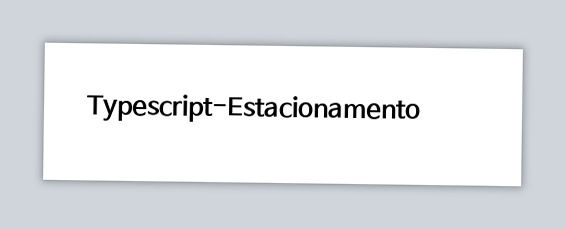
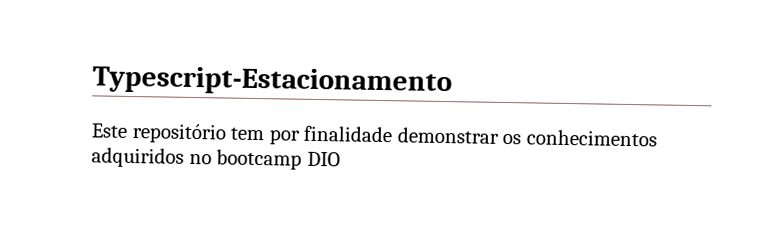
(421, 109) none -> [91,123,657,147] [91,147,341,170] // Este repositório tem por finalidade demonstrar os conhecimentos adquiridos no bootcamp DIO

